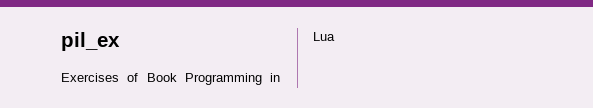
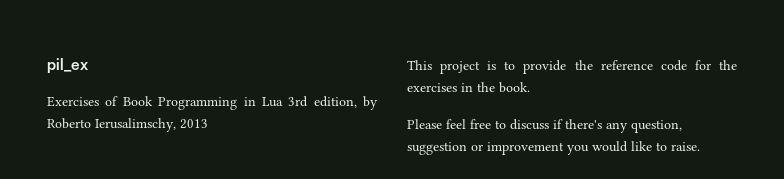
(335, 36) none -> [288,96,378,110] [47,118,208,132] [407,60,737,74] [407,82,530,93] [407,119,682,133] [407,141,700,155] 3rd edition, by Roberto Ierusalimschy, 2013 // This project is to provide the reference code for the exercises in the book. // Please feel free to discuss if there's any question, suggestion or improvement you would like to raise.

